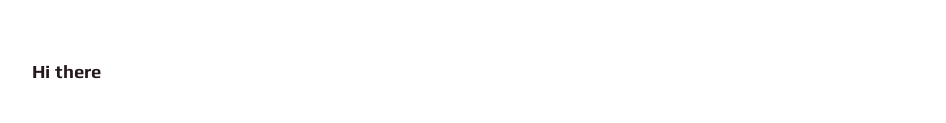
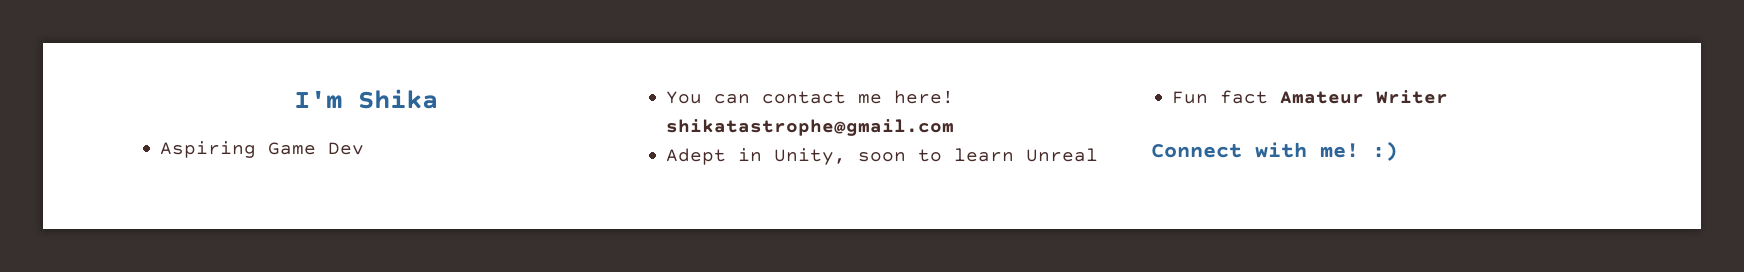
[32,65,101,79] Hi there -> [294,89,438,109] [160,141,365,158] [666,90,955,104] [666,119,955,136] [666,148,1099,165] [1172,90,1449,104] [1151,141,1398,161] I'm Shika // Aspiring Game Dev // You can contact me here! shikatastrophe@gmail.com // Adept in Unity, soon to learn Unreal // Fun fact Amateur Writer // Connect with me! :)

